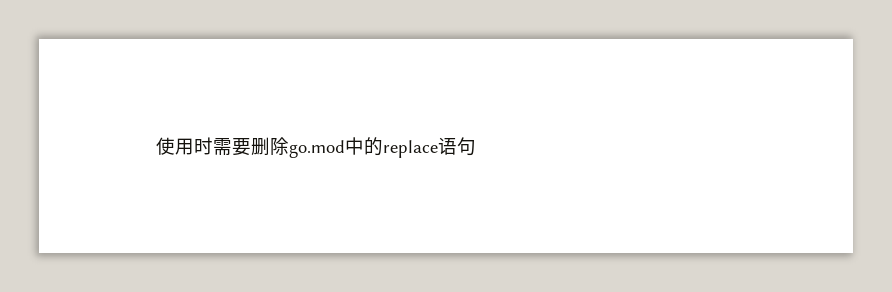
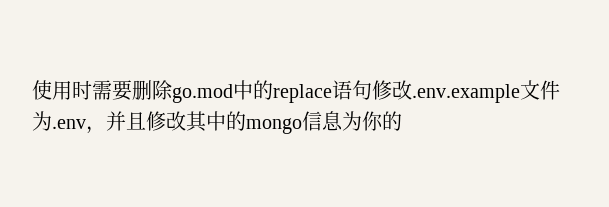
(477, 146) none -> [372,80,560,103] [32,111,402,134] 修改.env.example文件为.env，并且修改其中的mongo信息为你的

